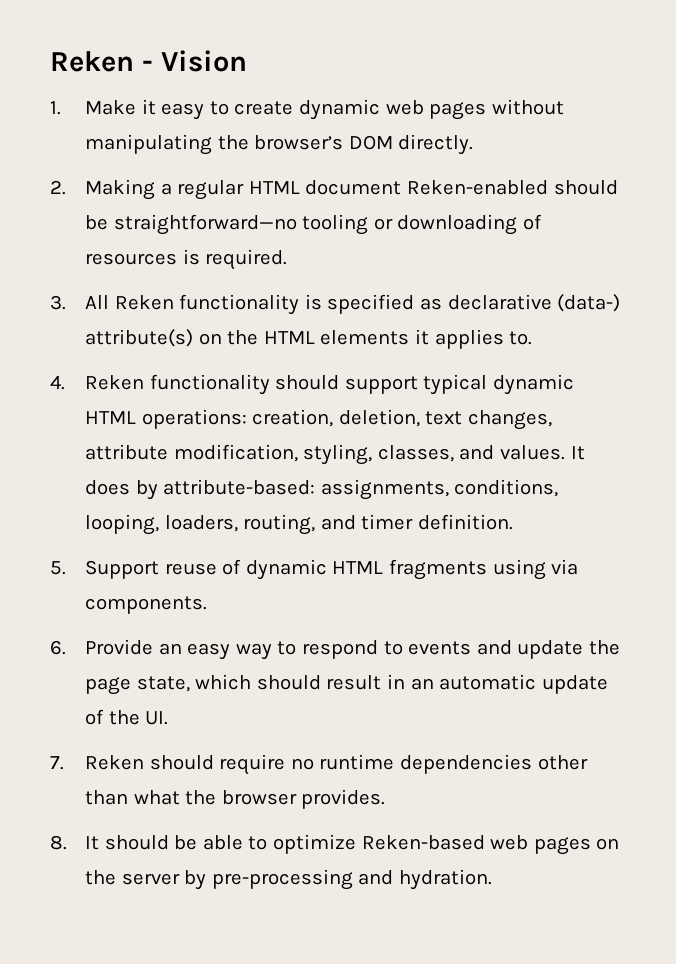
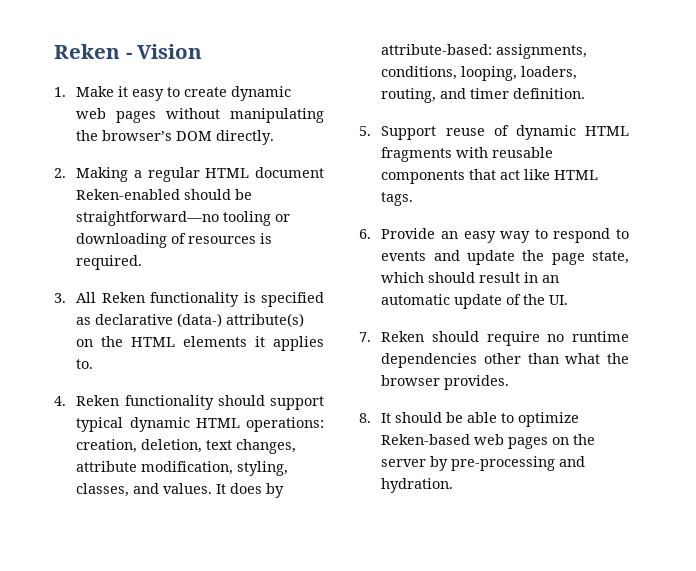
[492,559,579,580] [85,596,208,614] using via components. -> [456,147,554,158] [381,169,599,184] [381,192,414,206] with reusable components that act like HTML tags.

